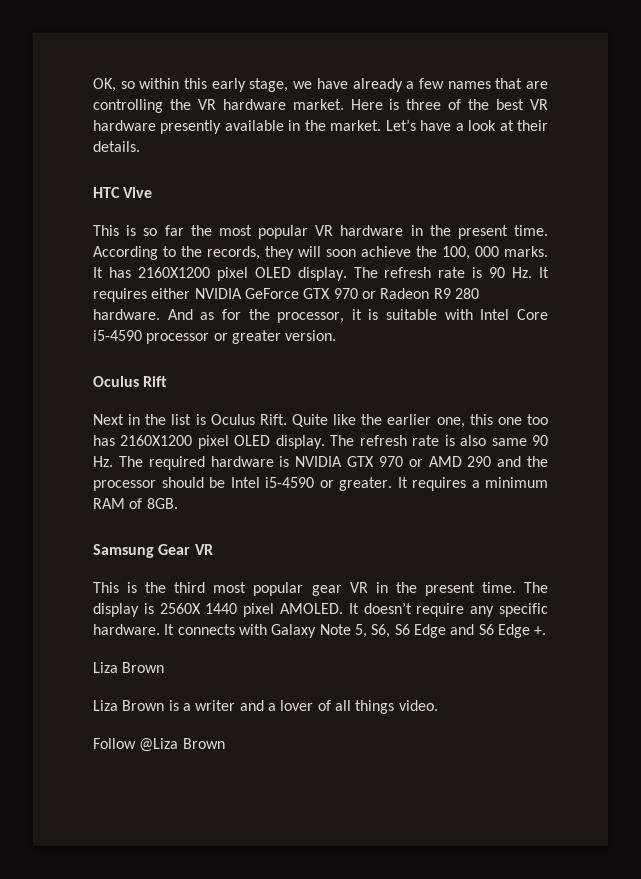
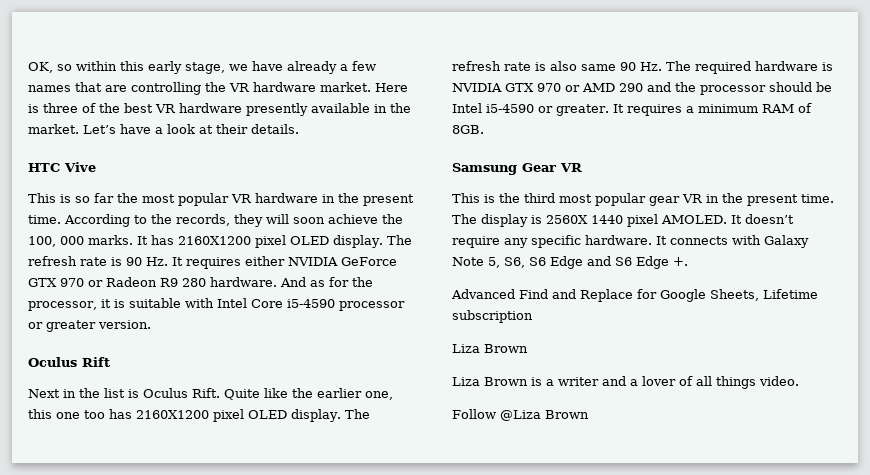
(547, 630) none -> [451,289,818,302] [452,310,533,323] // Advanced Find and Replace for Google Sheets, Lifetime subscription

